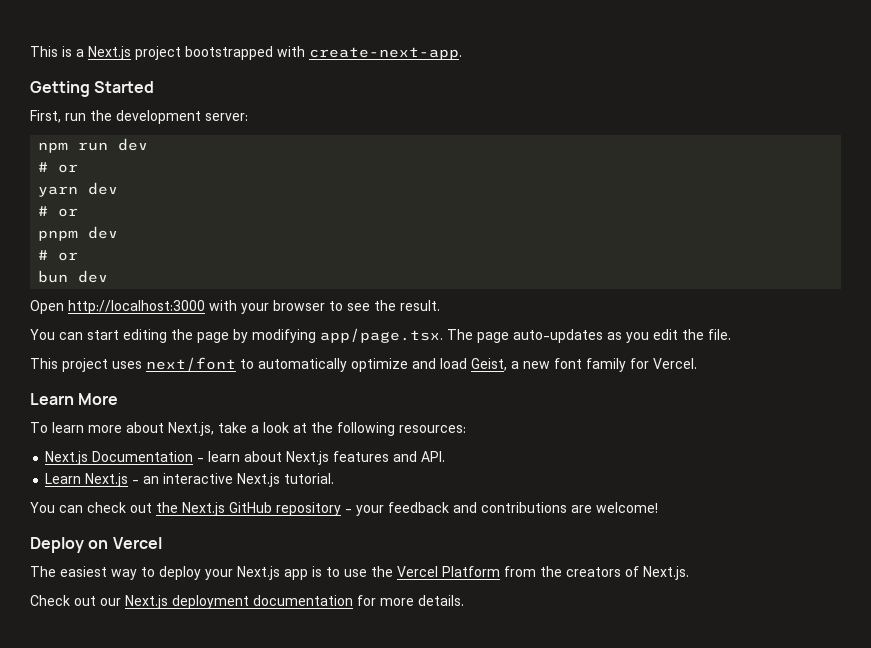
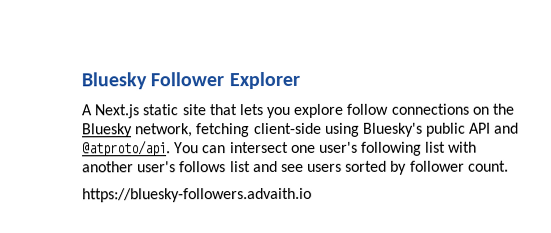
[30,46,462,60] [30,81,155,97] [30,110,248,124] [38,138,149,153] [38,162,79,173] [38,182,119,197] [38,206,79,217] [38,226,119,241] [38,250,79,261] [38,270,109,283] [30,300,440,314] [30,328,731,343] [30,357,697,372] [30,393,119,405] [30,422,466,436] [45,451,446,465] [45,473,335,487] [30,502,658,516] [30,537,162,553] [30,566,689,580] [30,595,464,609] This is a Next.js project bootstrapped with create-next-app. // Getting Started // First, run the development server: // npm run dev // # or // yarn dev // # or // pnpm dev // # or // bun dev // Open http://localhost:3000 with your browser to see the result. // You can start editing the page by modifying app/page.tsx. The page auto-updates as you edit the file. // This project uses next/font to automatically optimize and load Geist, a new font family for Vercel. // Learn More // To learn more about Next.js, take a look at the following resources: // Next.js Documentation - learn about Next.js features and API. // Learn Next.js - an interactive Next.js tutorial. // You can check out the Next.js GitHub repository - your feedback and contributions are welcome! // Deploy on Vercel // The easiest way to deploy your Next.js app is to use the Vercel Platform from the creators of Next.js. // Check out our Next.js deployment documentation for more details. -> [81,71,300,90] [81,103,515,119] [82,122,520,138] [82,140,478,157] [82,160,509,175] [82,187,312,203] Bluesky Follower Explorer // A Next.js static site that lets you explore follow connections on the Bluesky network, fetching client-side using Bluesky's public API and @atproto/api. You can intersect one user's following list with another user's follows list and see users sorted by follower count. // https://bluesky-followers.advaith.io

